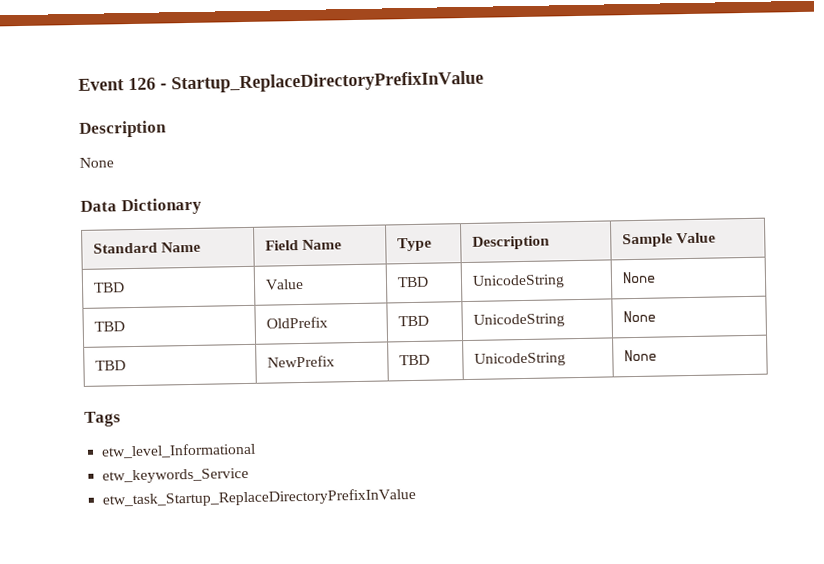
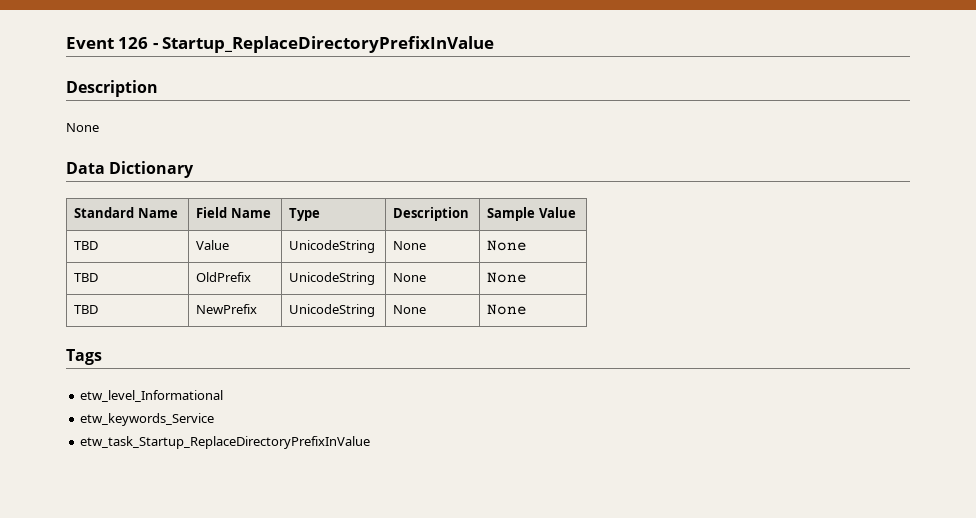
[396,276,429,288] [471,274,565,289] TBD | UnicodeString -> [289,240,376,253] [393,241,427,250] UnicodeString | None
[397,315,429,327] [472,313,565,328] TBD | UnicodeString -> [289,272,376,285] [393,273,427,282] UnicodeString | None
[398,354,430,366] [473,352,566,367] TBD | UnicodeString -> [289,304,376,317] [393,305,427,314] UnicodeString | None

